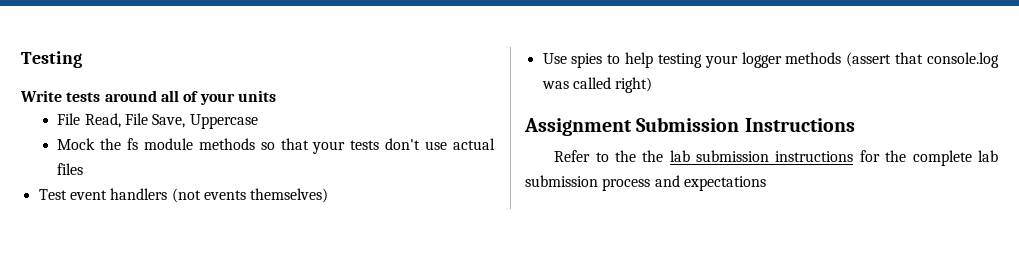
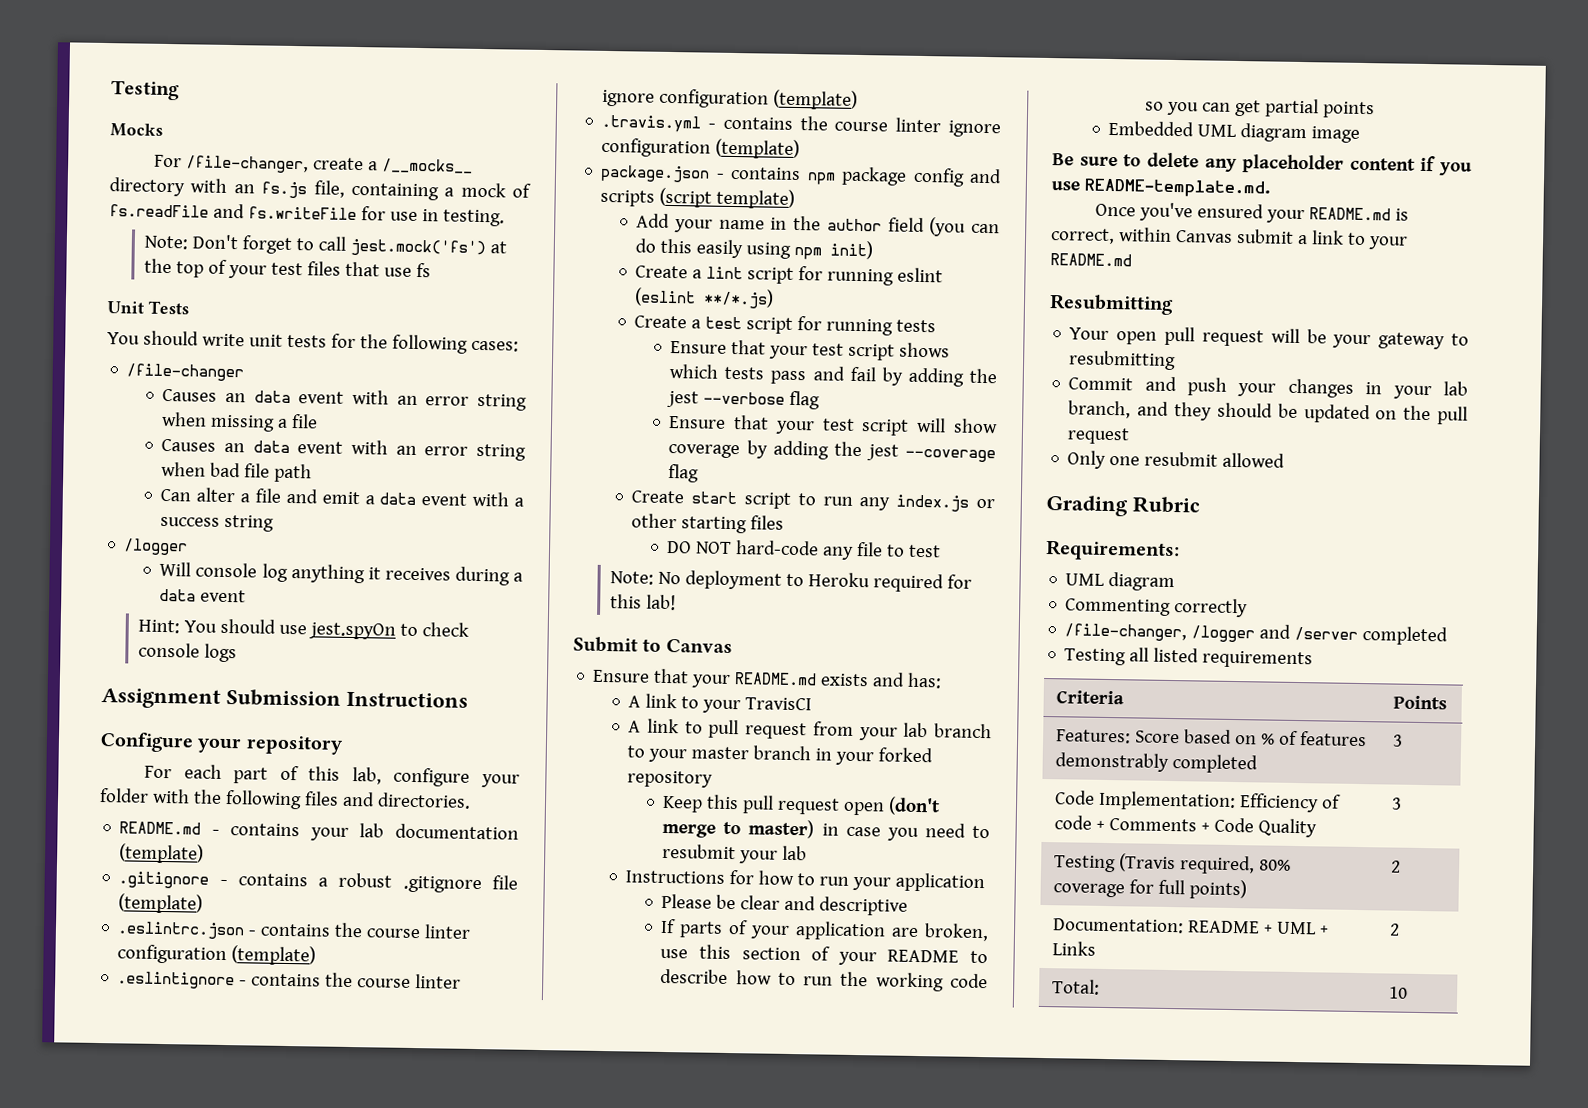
[20,90,276,105] [57,113,258,129] [57,138,495,154] [57,163,84,175] [38,188,329,203] [542,52,999,68] [541,77,653,93] [524,117,855,136] [554,150,998,166] [525,175,766,191] Write tests around all of your units // File Read, File Save, Uppercase // Mock the fs module methods so that your tests don't use actual files // Test event handlers (not events themselves) // Use spies to help testing your logger methods (assert that console.log was called right) // Assignment Submission Instructions // Refer to the the lab submission instructions for the complete lab submission process and expectations -> [110,123,163,137] [154,154,474,174] [109,177,531,201] [109,203,505,227] [143,234,507,258] [143,258,431,279] [107,300,189,315] [107,330,519,354] [126,363,245,382] [162,388,527,411] [161,411,319,432] [161,438,526,461] [161,461,313,483] [160,487,524,507] [160,514,275,532] [123,538,189,556] [159,561,523,586] [159,588,247,603] [137,618,469,640] [137,642,237,663] [101,688,468,709] [100,732,344,755] [144,764,520,788] [99,788,471,810] [119,821,519,841] [119,843,205,864] [118,871,518,894] [118,893,204,914] [117,921,472,940] [117,944,317,966] [117,971,462,990] [602,88,859,110] [601,114,1001,138] [601,137,801,160] [600,164,1002,187] [600,187,796,209] [636,213,1000,237] [635,238,874,260] [635,265,944,286] [634,287,775,309] [634,315,937,336] [670,339,951,361] [669,364,997,387] [666,390,821,410] [668,415,998,436] [668,440,996,463] [668,463,700,483] [631,490,995,512] [631,513,785,534] [667,540,942,560] [609,570,972,593] [609,594,676,611] [573,636,733,654] [592,668,943,689] [628,693,813,714] [628,718,992,741] [627,745,934,766] [627,770,714,788] [662,794,942,816] [662,819,990,842] [662,843,808,864] [625,870,986,893] [661,893,909,916] [660,918,989,942] [660,944,988,966] [660,968,988,992] [1145,98,1376,119] [1108,120,1361,143] [1052,152,1472,176] [1051,178,1270,198] [1095,202,1410,224] [1050,227,1408,250] [1050,253,1132,267] [1049,294,1174,315] [1069,326,1469,350] [1068,350,1177,371] [1068,376,1468,400] [1068,400,1468,425] [1067,427,1131,445] [1067,450,1286,469] [1046,495,1200,517] [1045,540,1180,562] [1065,572,1176,592] [1065,598,1249,618] [1064,623,1449,646] [1064,647,1314,669] [1056,690,1125,705] [1393,695,1448,710] [1056,729,1367,747] [1055,752,1259,774] [1393,734,1404,747] [1055,790,1342,813] [1054,815,1318,838] [1392,797,1403,810] [1053,853,1292,875] [1053,879,1248,900] [1391,860,1402,873] [1053,918,1330,935] [1052,941,1097,956] [1390,923,1401,936] [1052,979,1101,995] [1389,986,1409,999] Mocks // For /file-changer, create a /__mocks__ directory with an fs.js file, containing a mock of fs.readFile and fs.writeFile for use in testing. // Note: Don't forget to call jest.mock('fs') at the top of your test files that use fs // Unit Tests // You should write unit tests for the following cases: // /file-changer // Causes an data event with an error string when missing a file // Causes an data event with an error string when bad file path // Can alter a file and emit a data event with a success string // /logger // Will console log anything it receives during a data event // Hint: You should use jest.spyOn to check console logs // Assignment Submission Instructions // Configure your repository // For each part of this lab, configure your folder with the following files and directories. // README.md - contains your lab documentation (template) // .gitignore - contains a robust .gitignore file (template) // .eslintrc.json - contains the course linter configuration (template) // .eslintignore - contains the course linter ignore configuration (template) // .travis.yml - contains the course linter ignore configuration (template) // package.json - contains npm package config and scripts (script template) // Add your name in the author field (you can do this easily using npm init) // Create a lint script for running eslint (eslint **/*.js) // Create a test script for running tests // Ensure that your test script shows which tests pass and fail by adding the jest --verbose flag // Ensure that your test script will show coverage by adding the jest --coverage flag // Create start script to run any index.js or other starting files // DO NOT hard-code any file to test // Note: No deployment to Heroku required for this lab! // Submit to Canvas // Ensure that your README.md exists and has: // A link to your TravisCI // A link to pull request from your lab branch to your master branch in your forked repository // Keep this pull request open (don't merge to master) in case you need to resubmit your lab // Instructions for how to run your application // Please be clear and descriptive // If parts of your application are broken, use this section of your README to describe how to run the working code so you can get partial points // Embedded UML diagram image // Be sure to delete any placeholder content if you use README-template.md. // Once you've ensured your README.md is correct, within Canvas submit a link to your README.md // Resubmitting // Your open pull request will be your gateway to resubmitting // Commit and push your changes in your lab branch, and they should be updated on the pull request // Only one resubmit allowed // Grading Rubric // Requirements: // UML diagram // Commenting correctly // /file-changer, /logger and /server completed // Testing all listed requirements // Criteria | Points // Features: Score based on % of features demonstrably completed | 3 // Code Implementation: Efficiency of code + Comments + Code Quality | 3 // Testing (Travis required, 80% coverage for full points) | 2 // Documentation: README + UML + Links | 2 // Total: | 10

